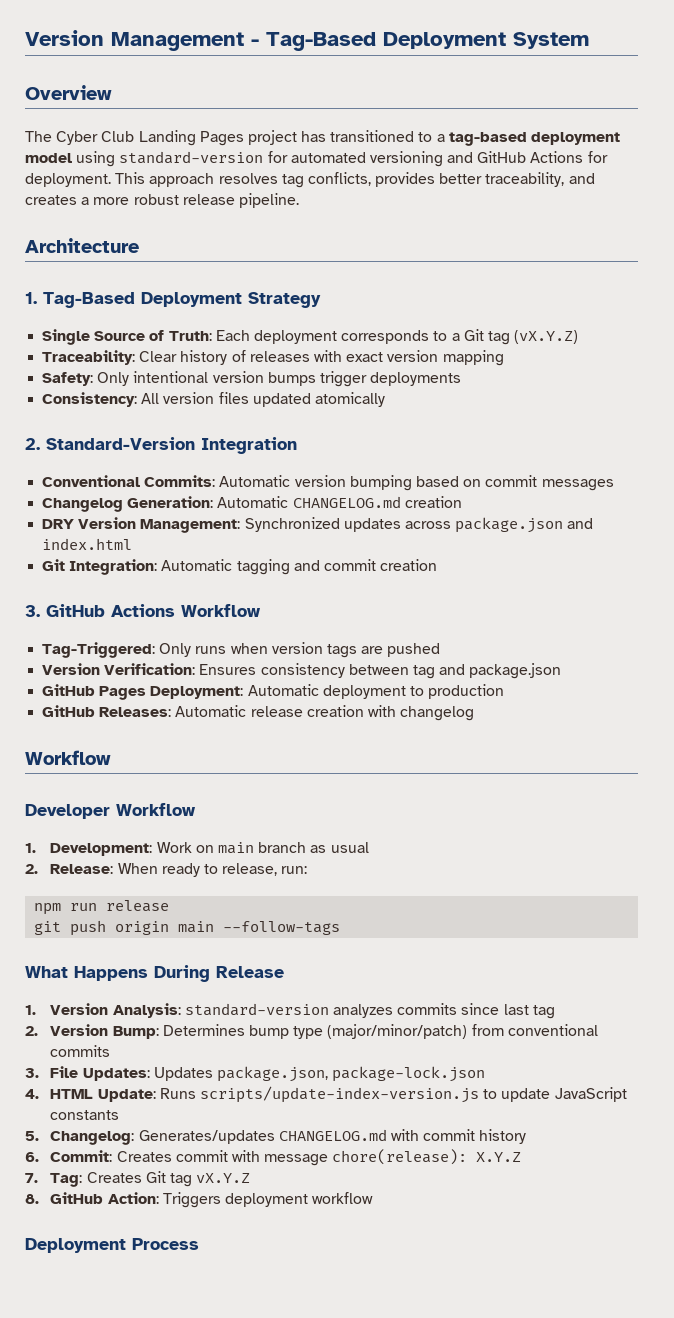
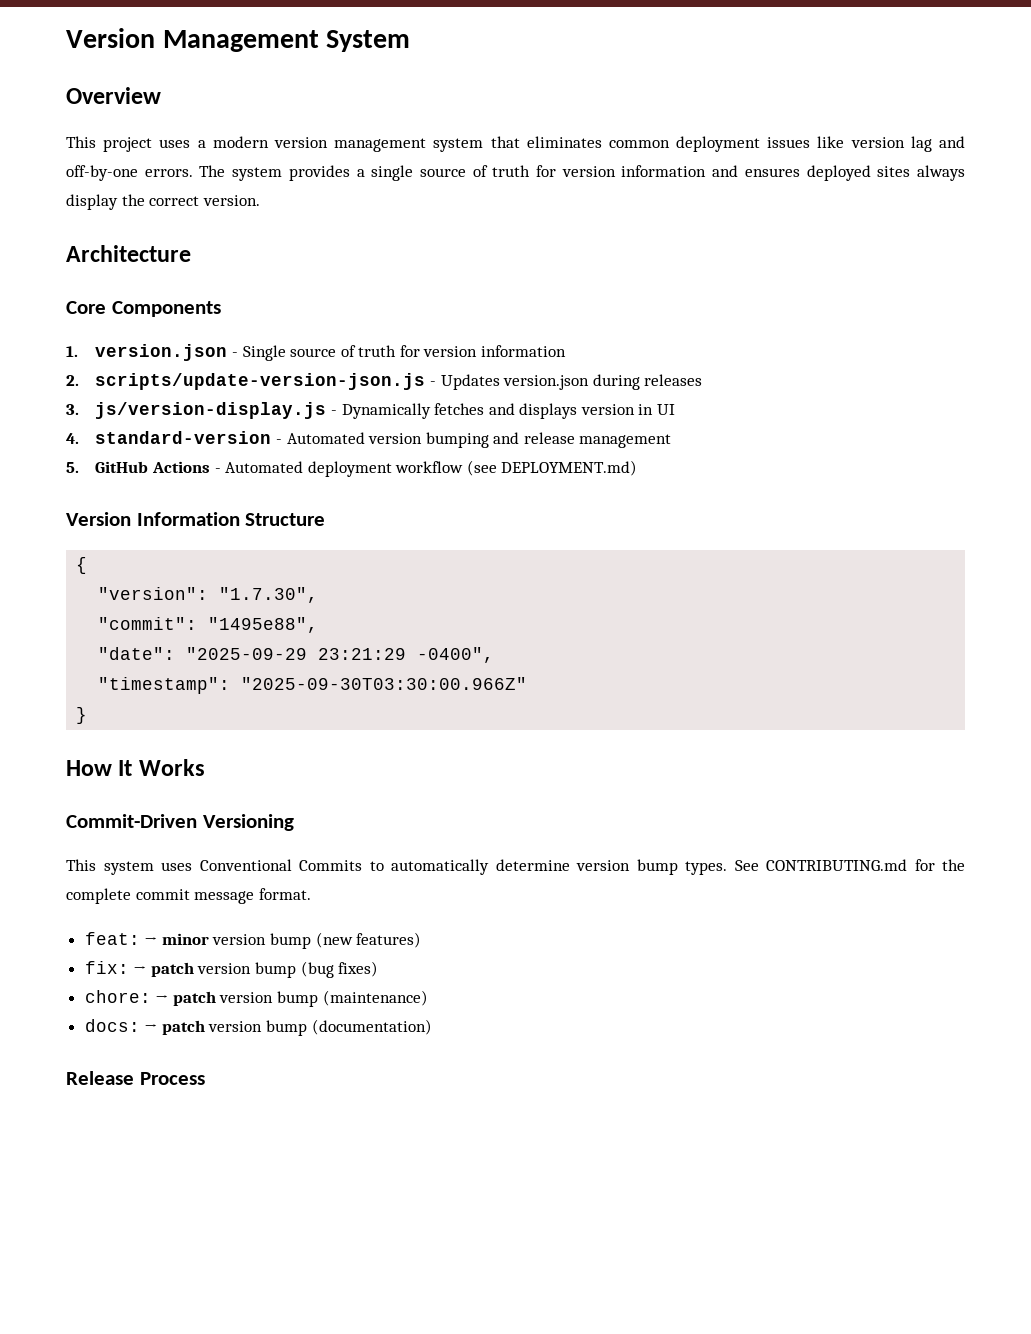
[251,32,506,51] - Tag-Based Deployment -> (319, 41) none
[25,130,621,146] [25,151,608,167] [25,172,595,188] [25,193,299,208] [25,238,139,253] [25,292,321,308] [42,329,579,345] [42,350,504,366] [42,371,462,387] [42,392,385,407] [25,437,297,454] [42,475,614,491] [42,496,462,512] [42,517,594,533] [42,538,133,550] [42,559,438,575] [25,604,261,617] [42,642,441,658] [42,663,562,679] [42,684,505,700] [42,705,475,721] [25,750,111,765] [25,803,196,819] [25,842,369,856] [25,863,308,877] [34,900,170,915] [34,920,341,936] [25,965,284,982] [25,1003,555,1019] [25,1024,598,1039] [50,1045,111,1057] [25,1066,486,1082] [25,1086,627,1103] [50,1110,120,1120] [25,1129,527,1145] [25,1149,522,1166] [25,1171,251,1187] [25,1192,374,1208] [25,1238,126,1253] The Cyber Club Landing Pages project has transitioned to a tag-based deployment model using standard-version for automated versioning and GitHub Actions for deployment. This approach resolves tag conflicts, provides better traceability, and creates a more robust release pipeline. // Architecture // 1. Tag-Based Deployment Strategy // Single Source of Truth: Each deployment corresponds to a Git tag (vX.Y.Z) // Traceability: Clear history of releases with exact version mapping // Safety: Only intentional version bumps trigger deployments // Consistency: All version files updated atomically // 2. Standard-Version Integration // Conventional Commits: Automatic version bumping based on commit messages // Changelog Generation: Automatic CHANGELOG.md creation // DRY Version Management: Synchronized updates across package.json and index.html // Git Integration: Automatic tagging and commit creation // 3. GitHub Actions Workflow // Tag-Triggered: Only runs when version tags are pushed // Version Verification: Ensures consistency between tag and package.json // GitHub Pages Deployment: Automatic deployment to production // GitHub Releases: Automatic release creation with changelog // Workflow // Developer Workflow // 1. Development: Work on main branch as usual // 2. Release: When ready to release, run: // npm run release // git push origin main --follow-tags // What Happens During Release // 1. Version Analysis: standard-version analyzes commits since last tag // 2. Version Bump: Determines bump type (major/minor/patch) from conventional commits // 3. File Updates: Updates package.json, package-lock.json // 4. HTML Update: Runs scripts/update-index-version.js to update JavaScript constants // 5. Changelog: Generates/updates CHANGELOG.md with commit history // 6. Commit: Creates commit with message chore(release): X.Y.Z // 7. Tag: Creates Git tag vX.Y.Z // 8. GitHub Action: Triggers deployment workflow // Deployment -> [66,136,965,152] [66,165,965,181] [66,194,260,210] [66,245,191,262] [66,301,221,317] [66,344,567,361] [66,373,703,390] [66,402,676,419] [66,431,672,448] [66,460,638,477] [66,512,326,526] [76,557,88,574] [98,587,319,603] [98,617,319,633] [98,647,495,663] [98,677,528,694] [76,707,88,724] [66,759,205,776] [66,814,294,831] [66,859,965,875] [66,888,311,904] [84,932,422,949] [84,961,379,978] [84,990,428,1007] [84,1019,432,1036] [66,1071,134,1085] This project uses a modern version management system that eliminates common deployment issues like version lag and off-by-one errors. The system provides a single source of truth for version information and ensures deployed sites always display the correct version. // Architecture // Core Components // 1. version.json - Single source of truth for version information // 2. scripts/update-version-json.js - Updates version.json during releases // 3. js/version-display.js - Dynamically fetches and displays version in UI // 4. standard-version - Automated version bumping and release management // 5. GitHub Actions - Automated deployment workflow (see DEPLOYMENT.md) // Version Information Structure // { // "version": "1.7.30", // "commit": "1495e88", // "date": "2025-09-29 23:21:29 -0400", // "timestamp": "2025-09-30T03:30:00.966Z" // } // How It Works // Commit-Driven Versioning // This system uses Conventional Commits to automatically determine version bump types. See CONTRIBUTING.md for the complete commit message format. // feat: → minor version bump (new features) // fix: → patch version bump (bug fixes) // chore: → patch version bump (maintenance) // docs: → patch version bump (documentation) // Release

